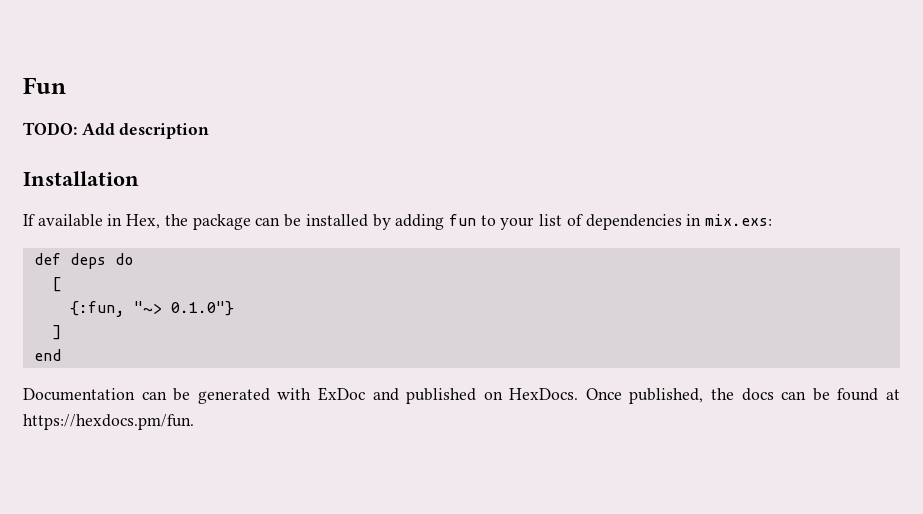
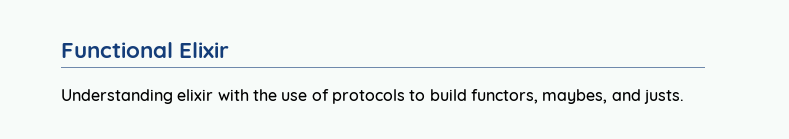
[23,77,66,94] [23,122,210,139] [23,171,139,186] [23,214,773,230] [33,253,133,269] [51,277,62,292] [69,301,234,317] [51,325,62,340] [33,349,61,361] [23,387,901,404] [23,414,194,430] Fun // TODO: Add description // Installation // If available in Hex, the package can be installed by adding fun to your list of dependencies in mix.exs: // def deps do // [ // {:fun, "~> 0.1.0"} // ] // end // Documentation can be generated with ExDoc and published on HexDocs. Once published, the docs can be found at https://hexdocs.pm/fun. -> [61,42,230,58] [61,89,684,104] Functional Elixir // Understanding elixir with the use of protocols to build functors, maybes, and justs.

